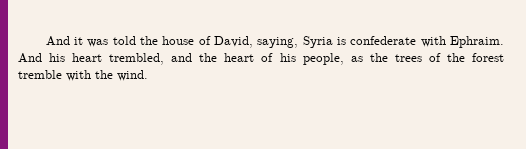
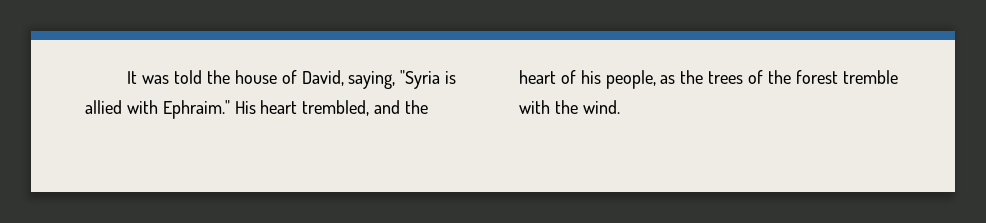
[45,36,83,46] And it -> [127,71,138,84] It
[302,36,504,48] [18,53,66,63] Syria is confederate with Ephraim. And his -> [400,70,457,89] [85,100,256,119] "Syria is allied with Ephraim." His

